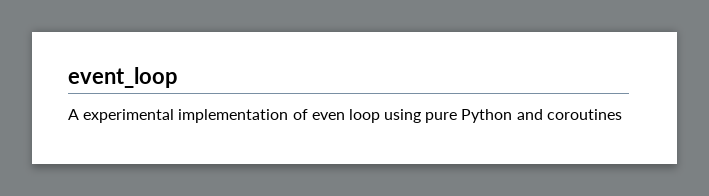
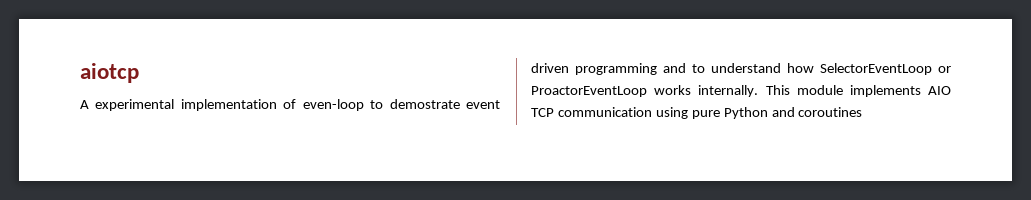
[68,67,178,88] event_loop -> [80,63,139,83] aiotcp
[311,109,380,123] even loop -> [302,99,500,111] [531,63,951,75] [531,85,951,97] [531,107,652,117] even-loop to demostrate event driven programming and to understand how SelectorEventLoop or ProactorEventLoop works internally. This module implements AIO TCP communication

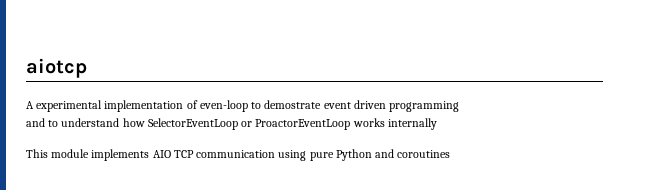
(657, 69) none -> (460, 106) //
[698,85,759,97] internally. -> [387,118,437,130] internally //

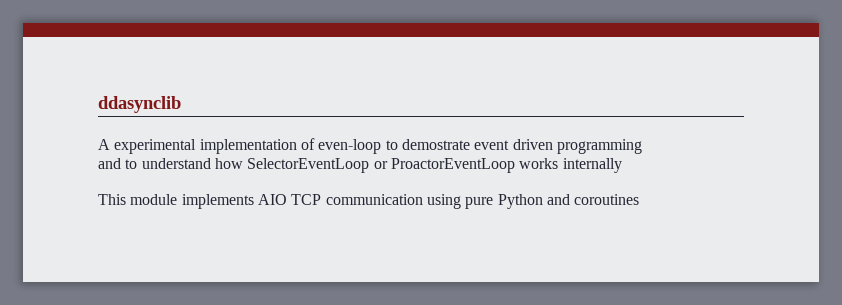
[26,58,87,78] aiotcp -> [98,96,181,113] ddasynclib

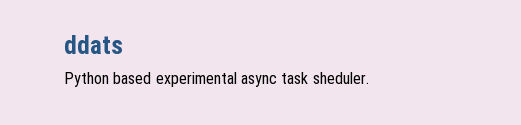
[98,96,181,113] [98,138,642,154] [98,158,622,173] [98,194,640,209] ddasynclib // A experimental implementation of even-loop to demostrate event driven programming // and to understand how SelectorEventLoop or ProactorEventLoop works internally // This module implements AIO TCP communication using pure Python and coroutines -> [64,35,123,54] [64,72,369,87] ddats // Python based experimental async task sheduler.

